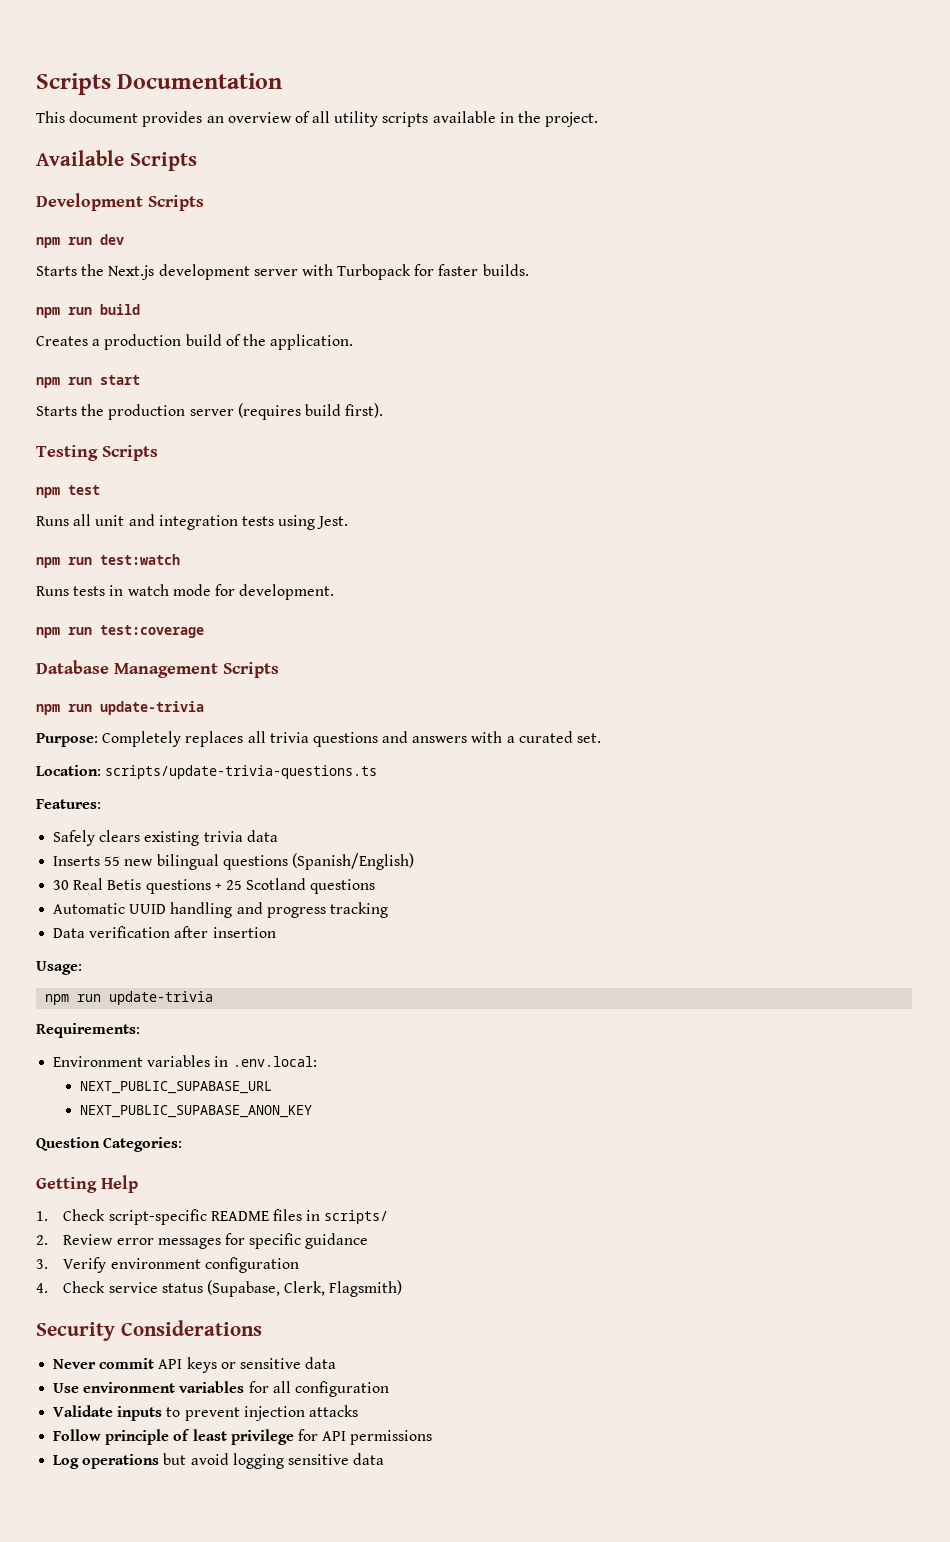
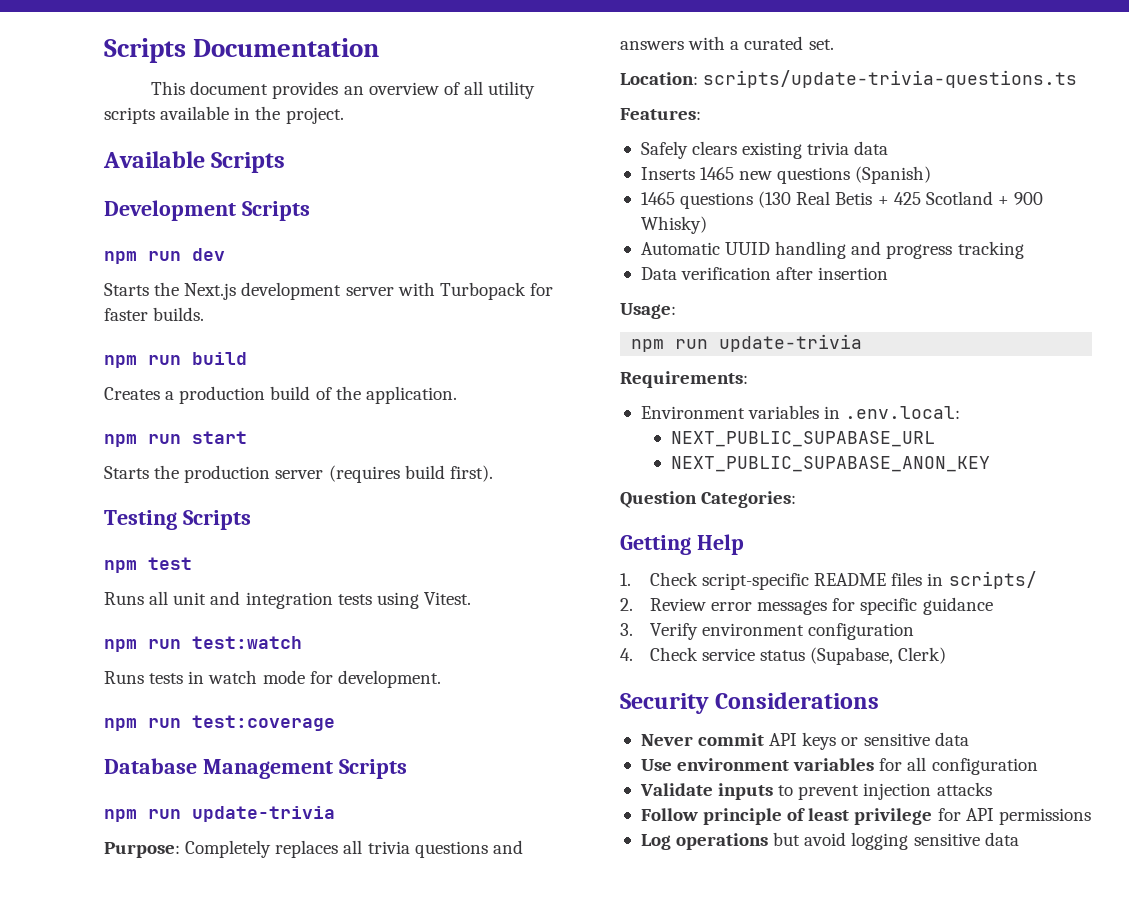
[317,516,349,529] Jest. -> [423,592,471,605] Vitest.
[104,853,414,870] [53,878,376,894] 55 new bilingual questions (Spanish/English) // 30 Real Betis questions + 25 Scotland questions -> [700,166,932,184] [640,191,1044,209] [640,216,707,234] 1465 new questions (Spanish) // 1465 questions (130 Real Betis + 425 Scotland + 900 Whisky)
[284,1280,403,1297] Clerk, Flagsmith) -> [898,647,947,664] Clerk)

